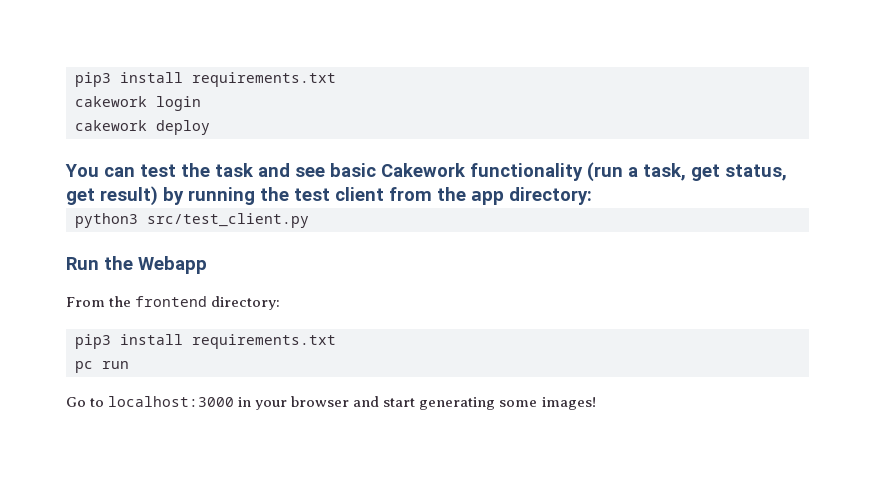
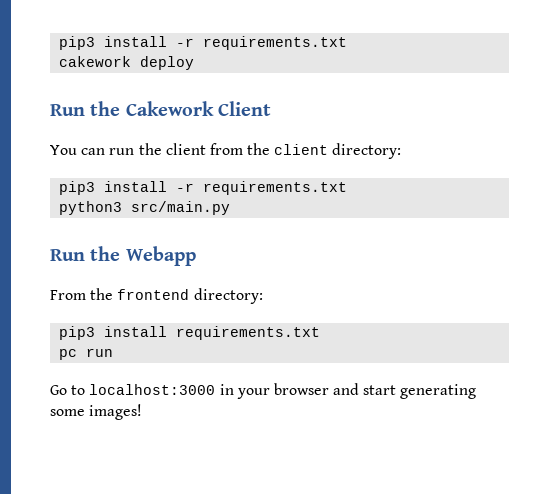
[75,72,336,87] [75,96,201,111] pip3 install requirements.txt // cakework login -> [59,36,348,50] pip3 install -r requirements.txt
[65,162,787,182] [66,186,330,206] You can test the task and see basic Cakework functionality (run a task, get status, get result) by running the test -> [50,101,271,116] [50,143,162,155] Run the Cakework Client // You can run the
[471,187,592,205] app directory: -> [274,143,402,159] [59,181,348,195] client directory: // pip3 install -r requirements.txt
[147,213,309,228] src/test_client.py -> [131,201,231,215] src/main.py

